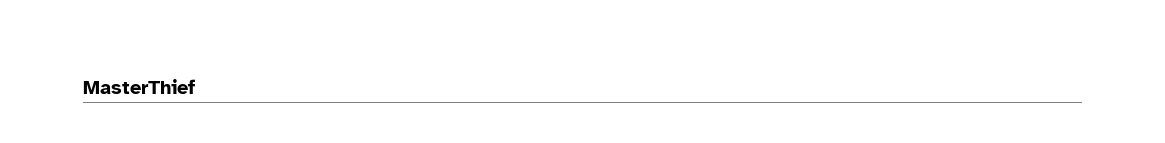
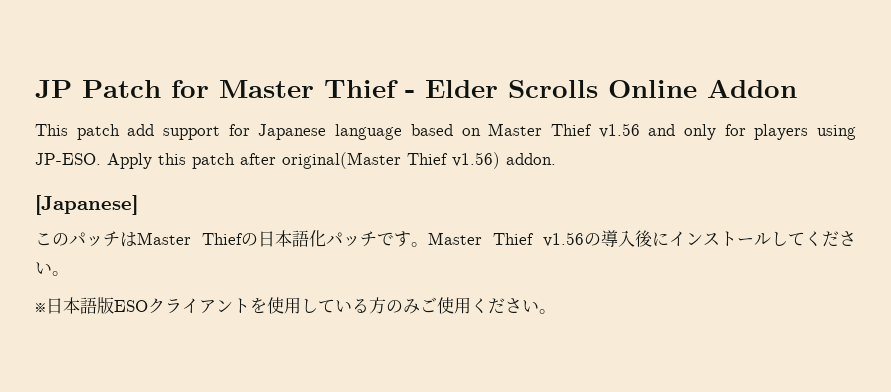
[83,79,195,94] MasterThief -> [35,79,797,98] [35,123,856,140] [35,152,556,169] [35,195,138,215] [35,230,856,247] [35,262,69,276] [35,297,556,314] JP Patch for Master Thief - Elder Scrolls Online Addon // This patch add support for Japanese language based on Master Thief v1.56 and only for players using JP-ESO. Apply this patch after original(Master Thief v1.56) addon. // [Japanese] // このパッチはMaster Thiefの日本語化パッチです。Master Thief v1.56の導入後にインストールしてください。 // ※日本語版ESOクライアントを使用している方のみご使用ください。

